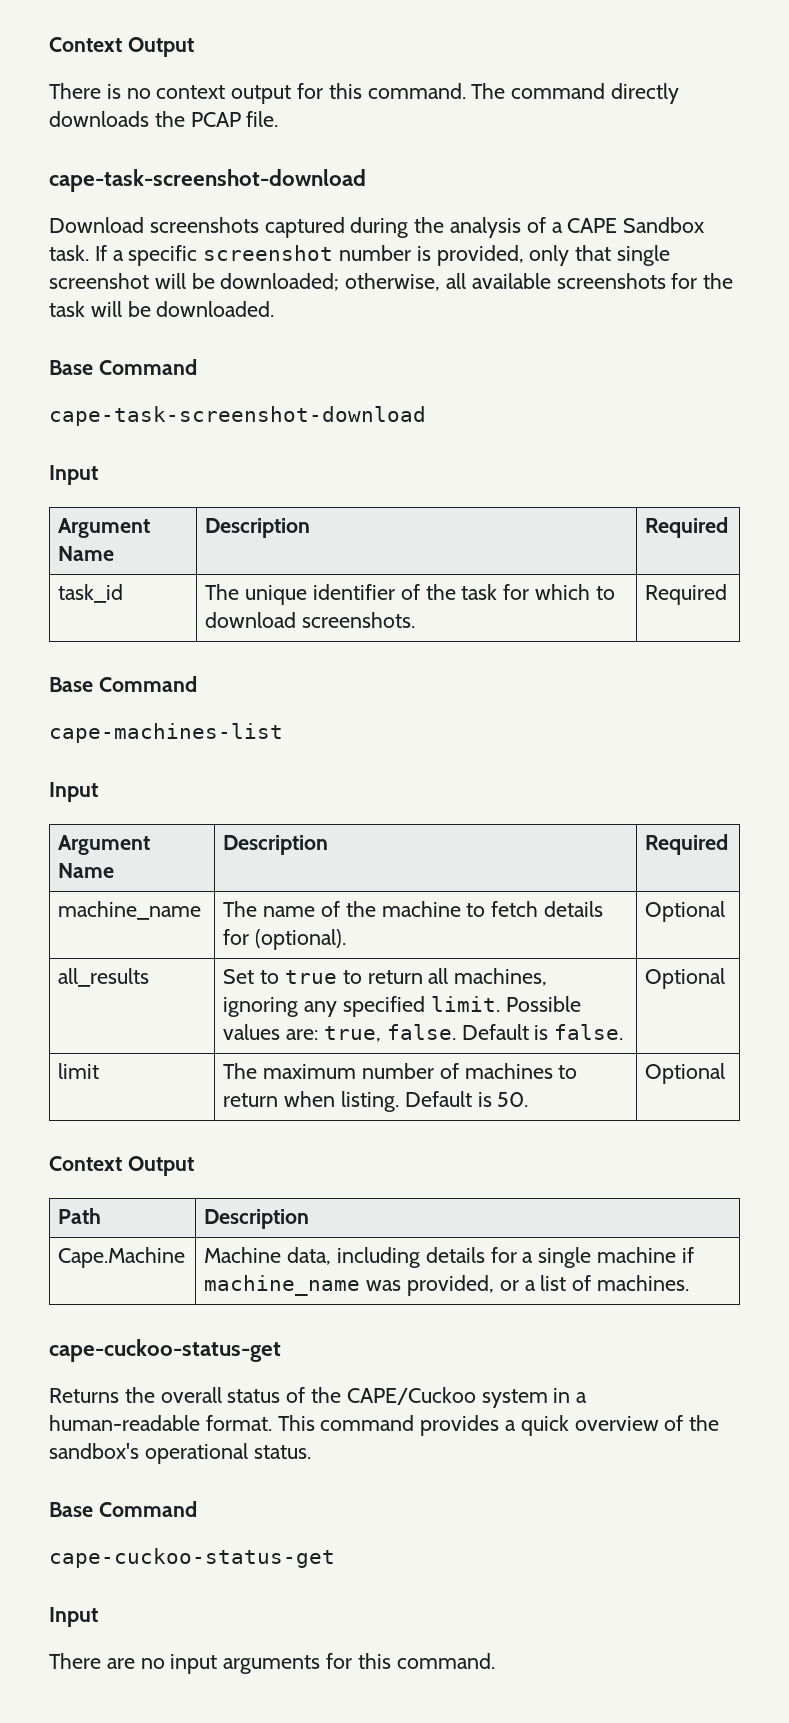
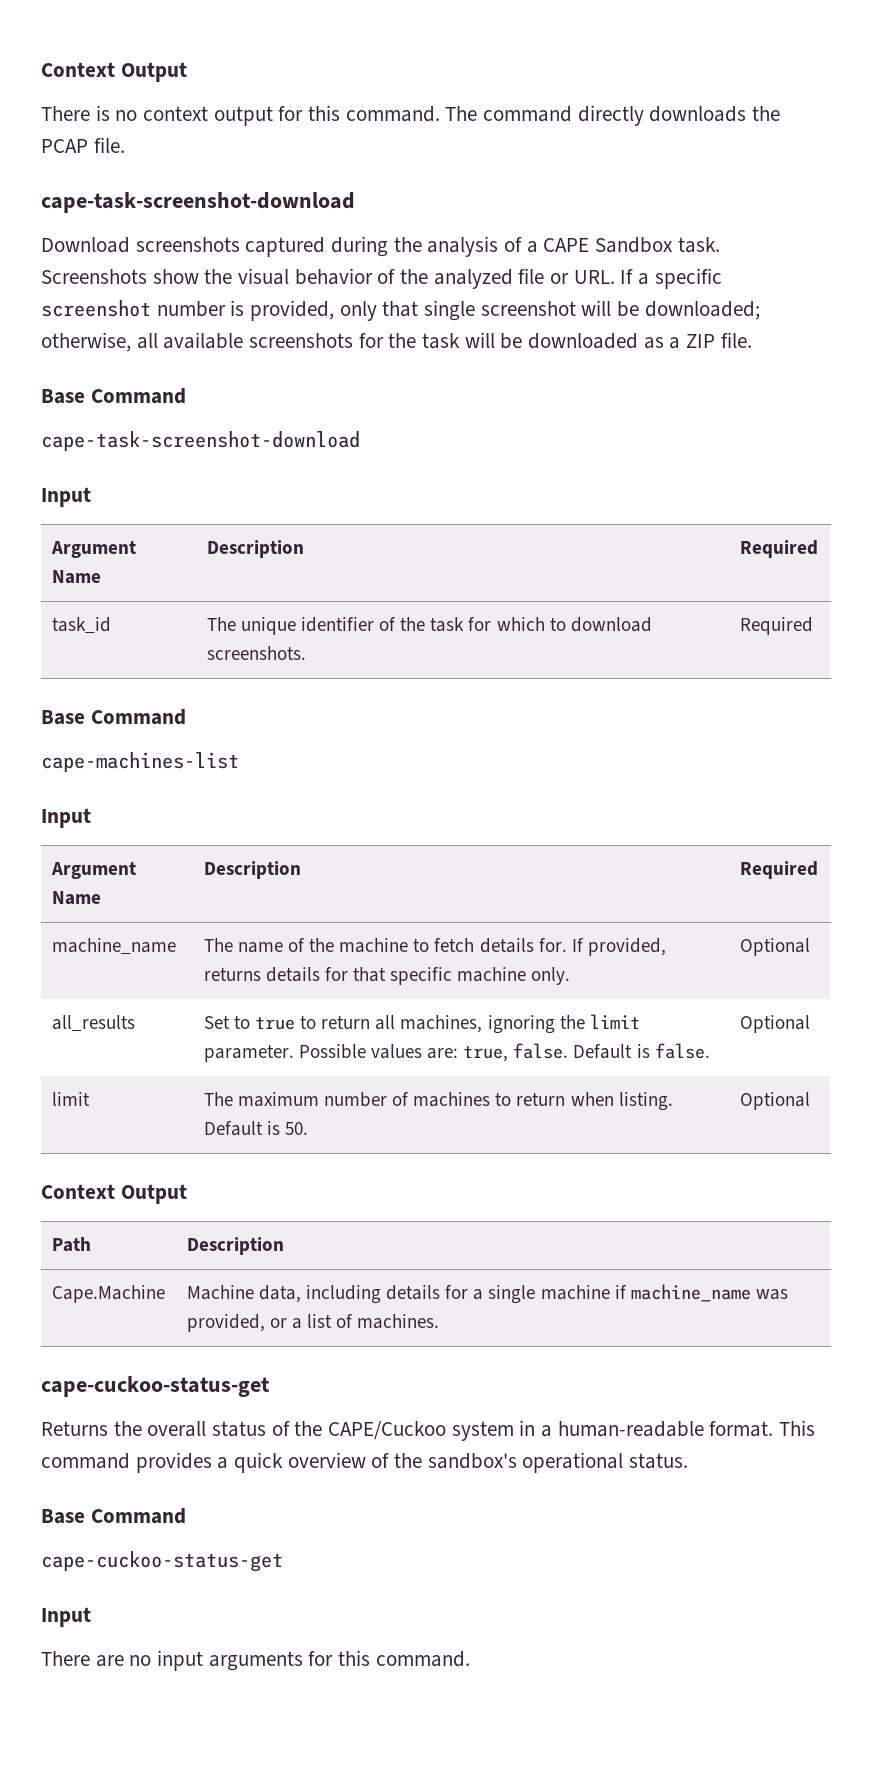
(89, 253) none -> [41,268,615,289] Screenshots show the visual behavior of the analyzed file or URL.
[156,301,275,317] downloaded. -> [528,332,752,349] downloaded as a ZIP file.
[223,929,347,950] for (optional). -> [538,938,666,956] [203,967,571,985] for. If provided, returns details for that specific machine only.
[304,996,500,1017] any specified limit. -> [559,1014,640,1029] [203,1045,294,1062] the limit parameter.

